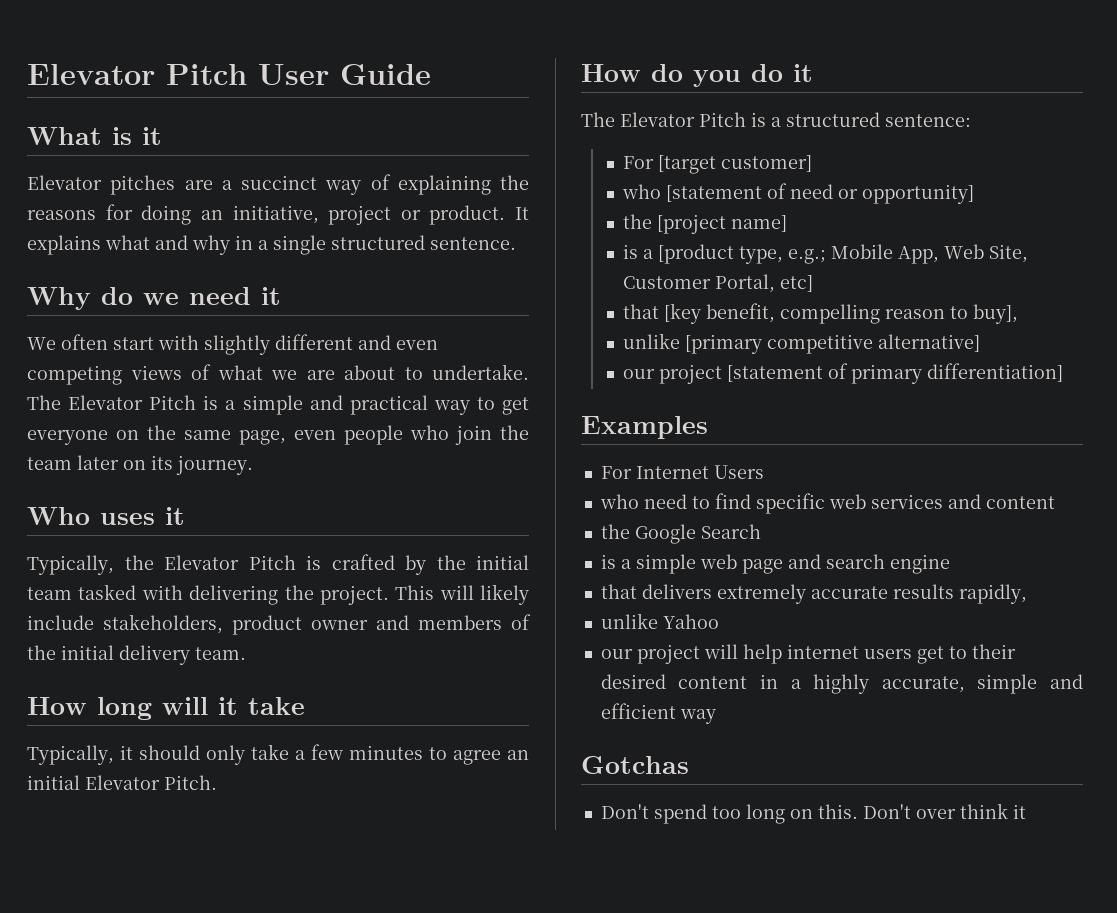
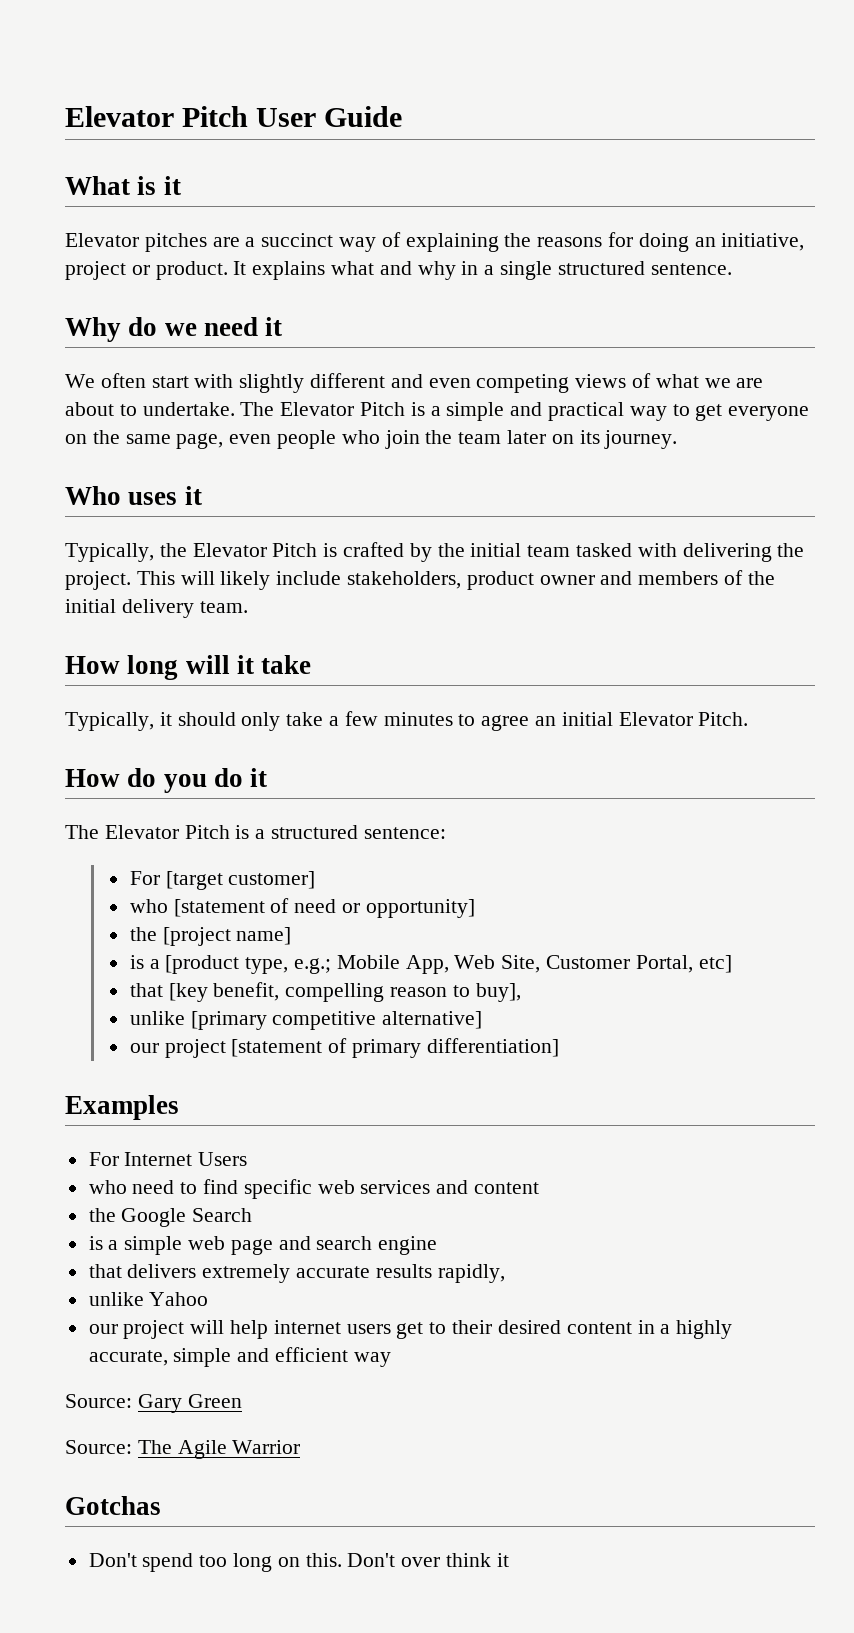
(716, 716) none -> [65,1394,242,1413] [65,1440,301,1459] // Source: Gary Green // Source: The Agile Warrior

